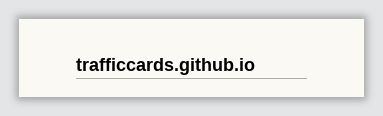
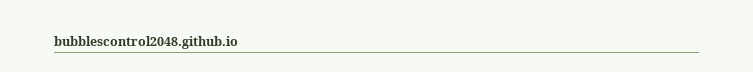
[76,58,255,75] trafficcards.github.io -> [54,36,238,49] bubblescontrol2048.github.io

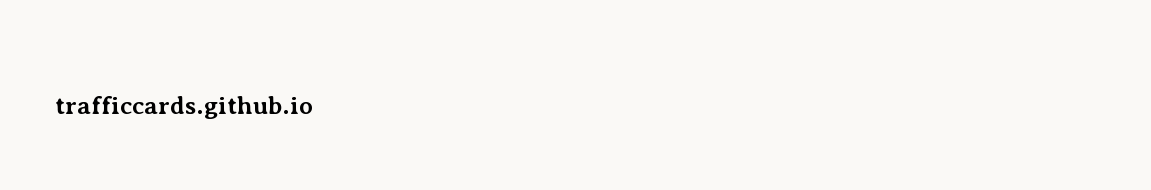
[54,36,238,49] bubblescontrol2048.github.io -> [55,96,313,119] trafficcards.github.io

